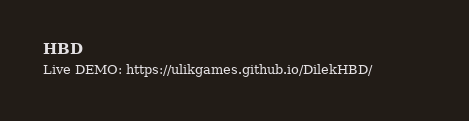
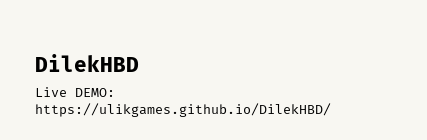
[43,43,83,54] HBD -> [35,54,139,72] DilekHBD

